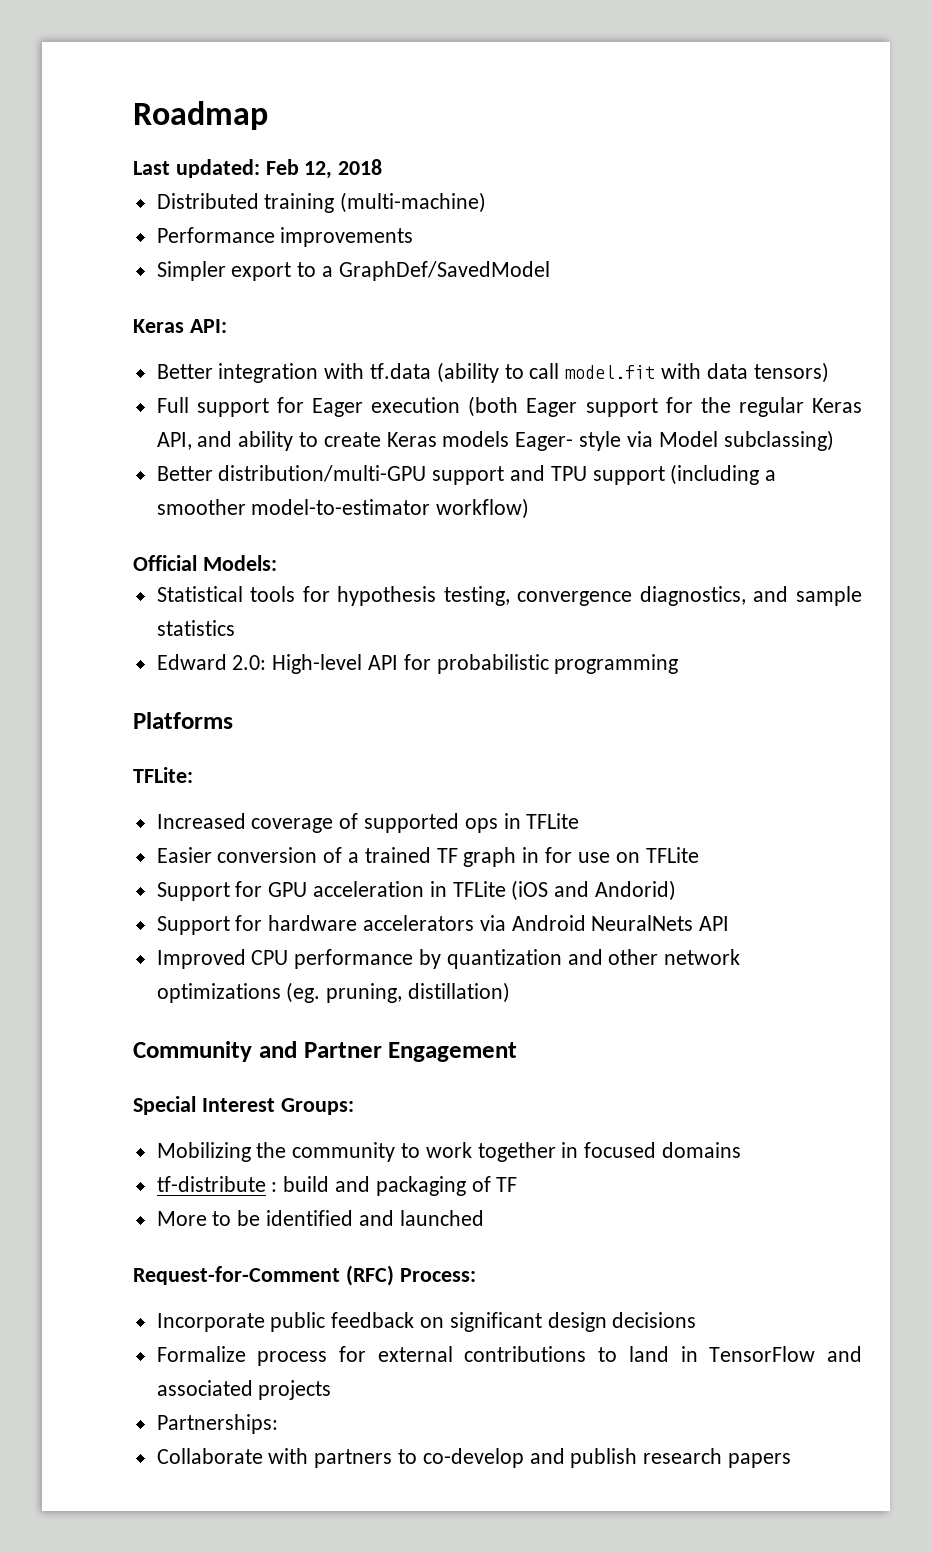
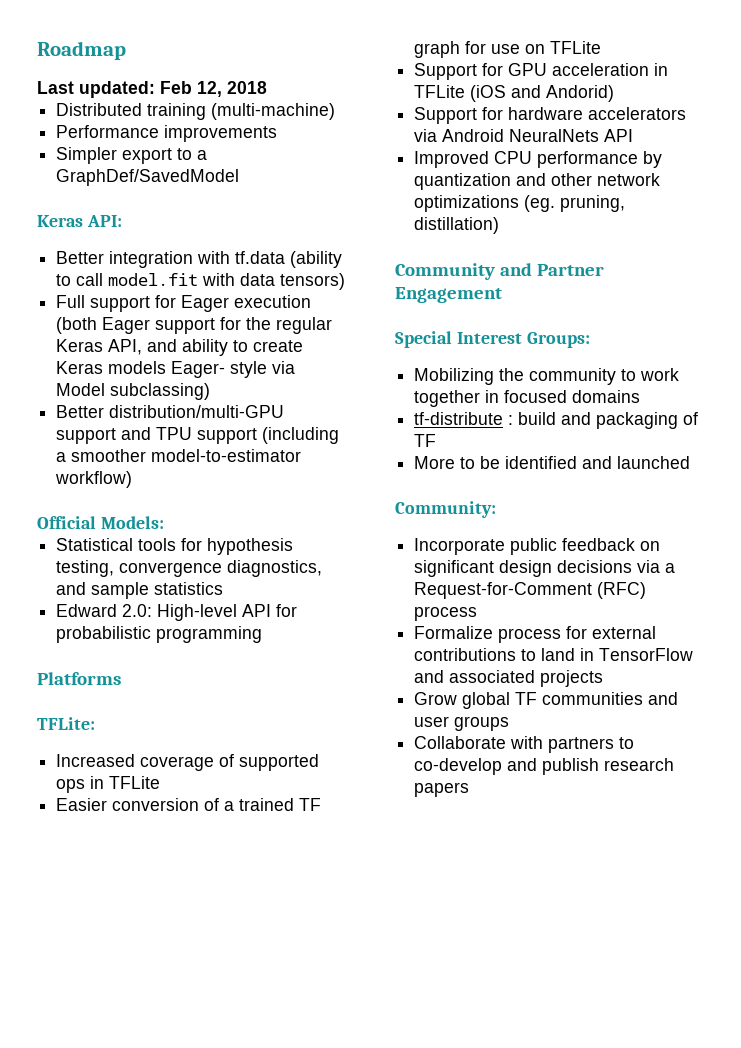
[522,847,540,863] in -> (461, 49) none
[133,1265,476,1286] Request-for-Comment (RFC) Process: -> [395,501,496,518] Community:
(697, 1320) none -> [637,560,676,573] [414,582,647,599] [414,606,478,621] via a Request-for-Comment (RFC) process
[156,1414,278,1434] Partnerships: -> [414,692,679,709] [414,716,510,731] Grow global TF communities and user groups

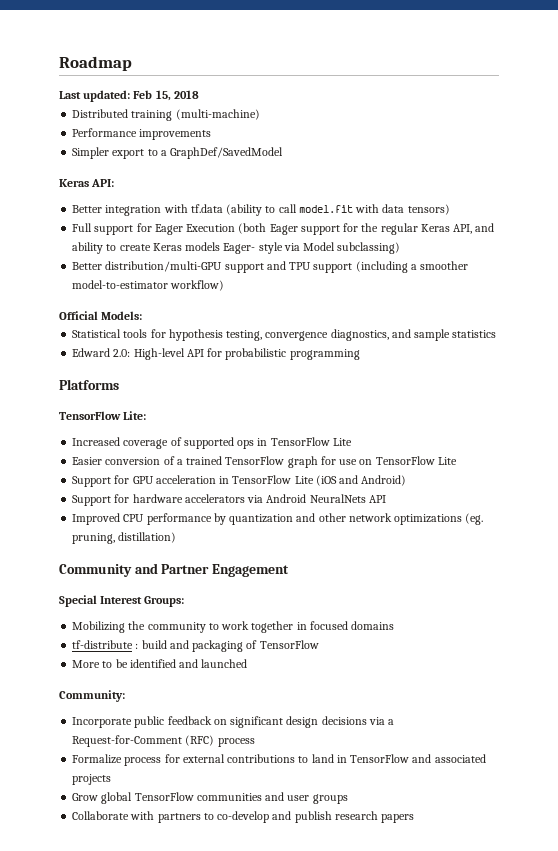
[197,81,222,97] 12, -> [155,90,171,101] 15,
[234,295,312,308] execution -> [186,224,236,232] Execution
[37,717,95,730] TFLite: -> [59,411,147,420] TensorFlow Lite:
[109,776,161,789] TFLite -> [270,437,352,446] TensorFlow Lite
[299,798,322,811] TF -> [225,456,285,465] TensorFlow
[550,41,602,54] TFLite -> [375,456,457,465] TensorFlow Lite
[414,85,466,98] TFLite -> [232,475,314,484] TensorFlow Lite
[546,85,615,102] Andorid) -> [361,475,407,486] Android)
[414,434,437,447] TF -> [259,640,319,649] TensorFlow
[515,692,538,705] TF -> [134,792,194,801] TensorFlow

